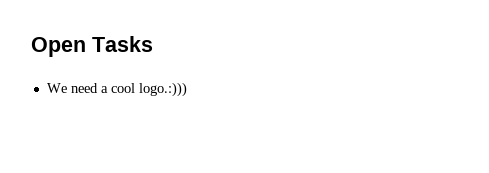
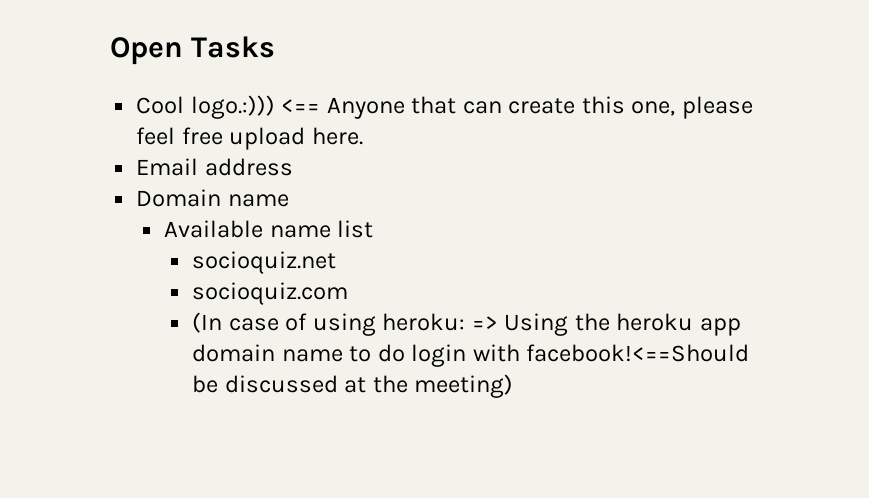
[46,82,187,97] We need a cool logo.:))) -> [136,95,753,119] [136,127,363,150] [136,158,293,176] [136,189,289,207] [164,220,374,238] [192,251,337,274] [192,282,349,305] [192,312,741,336] [192,344,750,367] [192,374,514,398] Cool logo.:))) <== Anyone that can create this one, please feel free upload here. // Email address // Domain name // Available name list // socioquiz.net // socioquiz.com // (In case of using heroku: => Using the heroku app domain name to do login with facebook!<==Should be discussed at the meeting)

